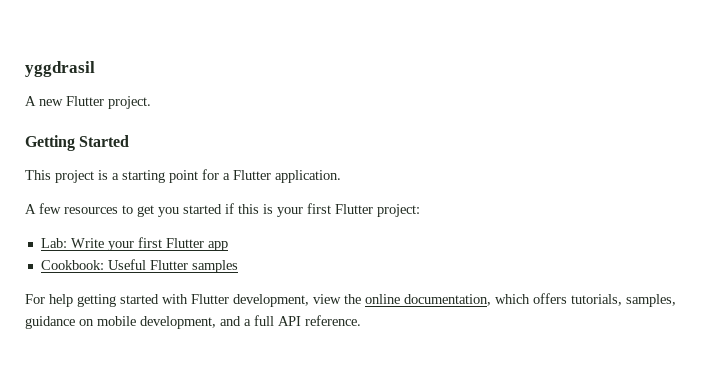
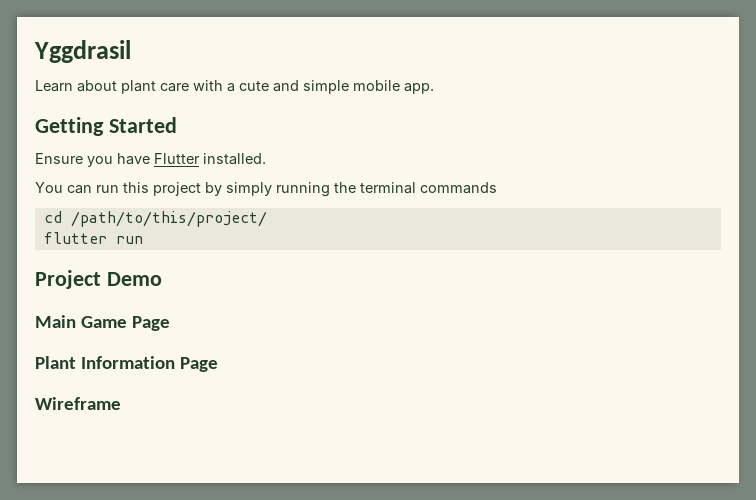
[25,61,95,77] [25,96,151,109] [25,135,130,151] [25,169,341,183] [25,203,420,217] [40,237,228,251] [40,259,238,273] [25,293,676,307] [25,315,361,329] yggdrasil // A new Flutter project. // Getting Started // This project is a starting point for a Flutter application. // A few resources to get you started if this is your first Flutter project: // Lab: Write your first Flutter app // Cookbook: Useful Flutter samples // For help getting started with Flutter development, view the online documentation, which offers tutorials, samples, guidance on mobile development, and a full API reference. -> [34,40,131,63] [35,80,434,94] [35,117,177,136] [35,153,266,167] [35,182,497,197] [43,211,267,227] [43,232,143,244] [35,270,162,289] [35,315,171,331] [35,356,219,372] [35,397,121,410] Yggdrasil // Learn about plant care with a cute and simple mobile app. // Getting Started // Ensure you have Flutter installed. // You can run this project by simply running the terminal commands // cd /path/to/this/project/ // flutter run // Project Demo // Main Game Page // Plant Information Page // Wireframe

